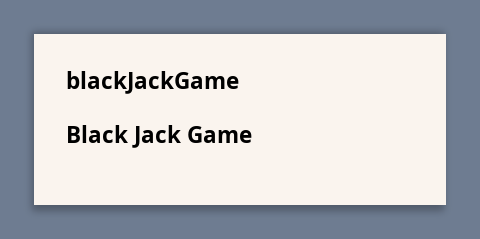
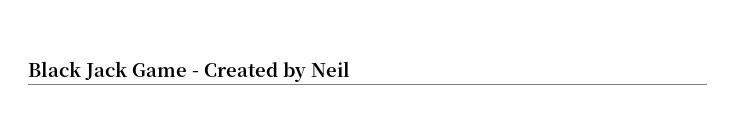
[66,71,239,94] blackJackGame // -> (28, 69) none
(253, 134) none -> [192,61,350,82] - Created by Neil

